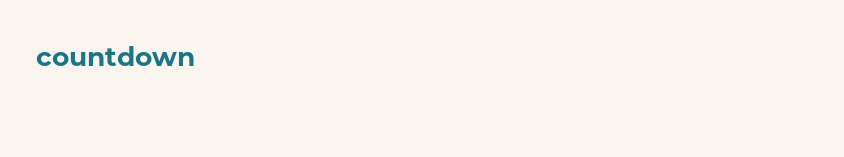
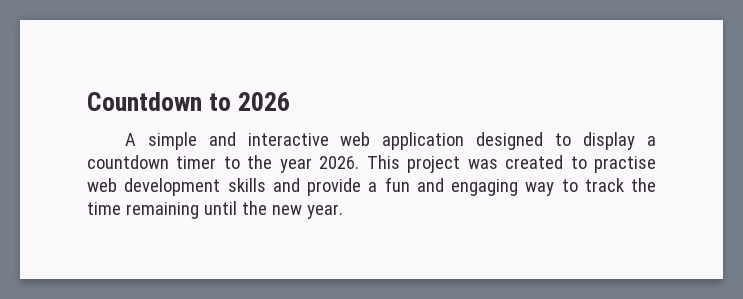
[36,46,195,66] countdown -> [87,92,291,111] [124,132,656,150] [87,155,656,173] [87,177,656,196] [87,201,343,219] Countdown to 2026 // A simple and interactive web application designed to display a countdown timer to the year 2026. This project was created to practise web development skills and provide a fun and engaging way to track the time remaining until the new year.

